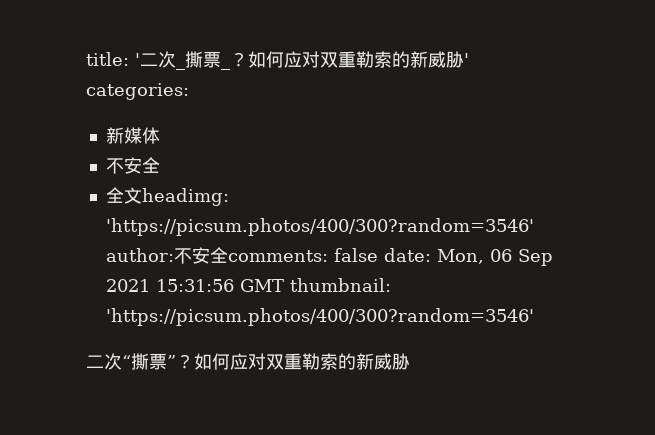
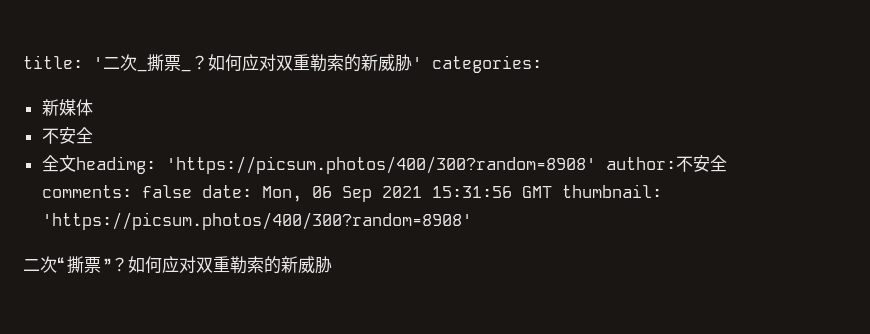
[105,218,534,236] 'https://picsum.photos/400/300?random=3546' -> [165,156,596,174] 'https://picsum.photos/400/300?random=8908'
[105,308,534,326] 'https://picsum.photos/400/300?random=3546' -> [41,212,472,230] 'https://picsum.photos/400/300?random=8908'

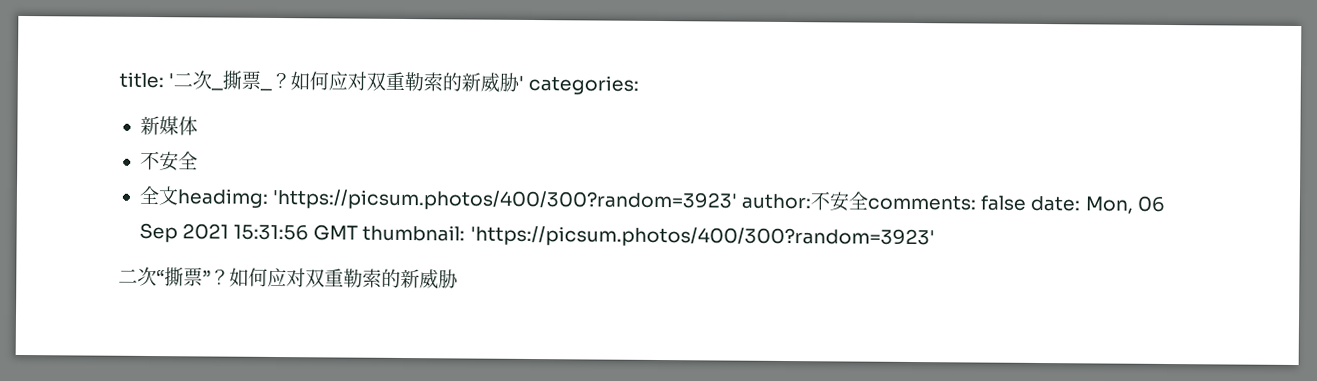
[165,156,596,174] 'https://picsum.photos/400/300?random=8908' -> [272,188,738,212] 'https://picsum.photos/400/300?random=3923'
[41,212,472,230] 'https://picsum.photos/400/300?random=8908' -> [469,225,935,249] 'https://picsum.photos/400/300?random=3923'

